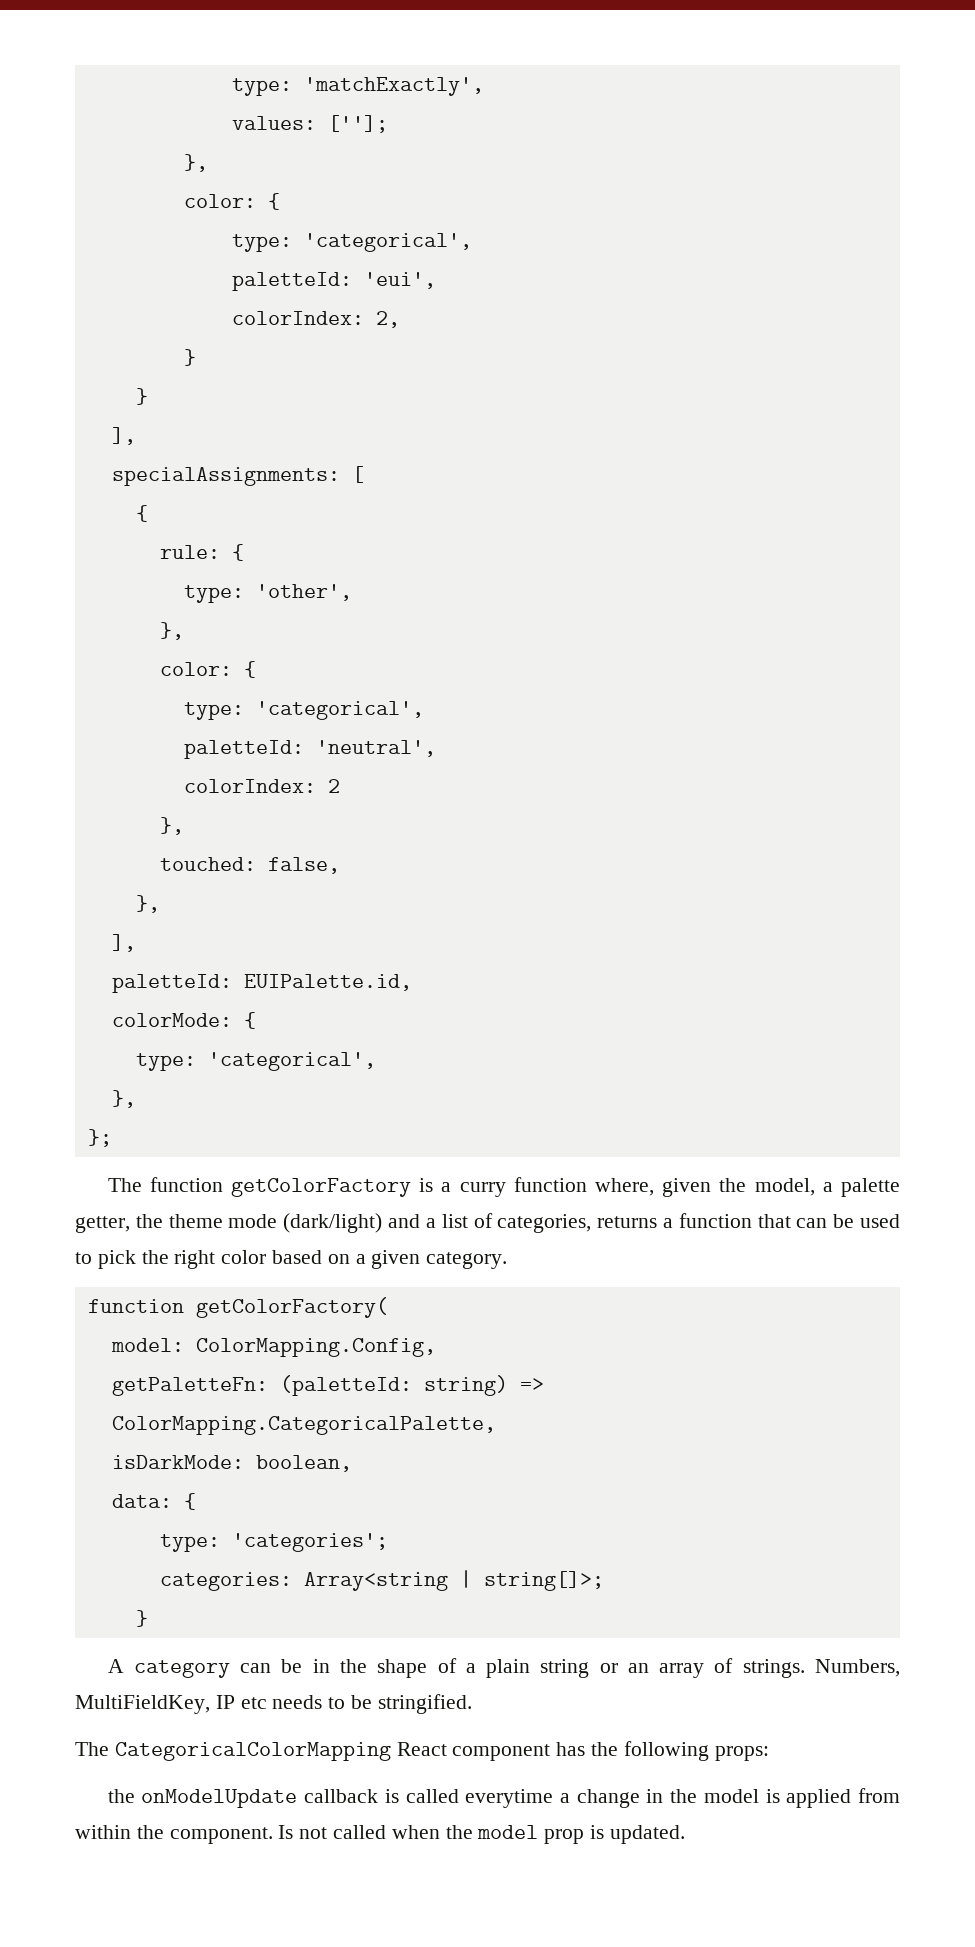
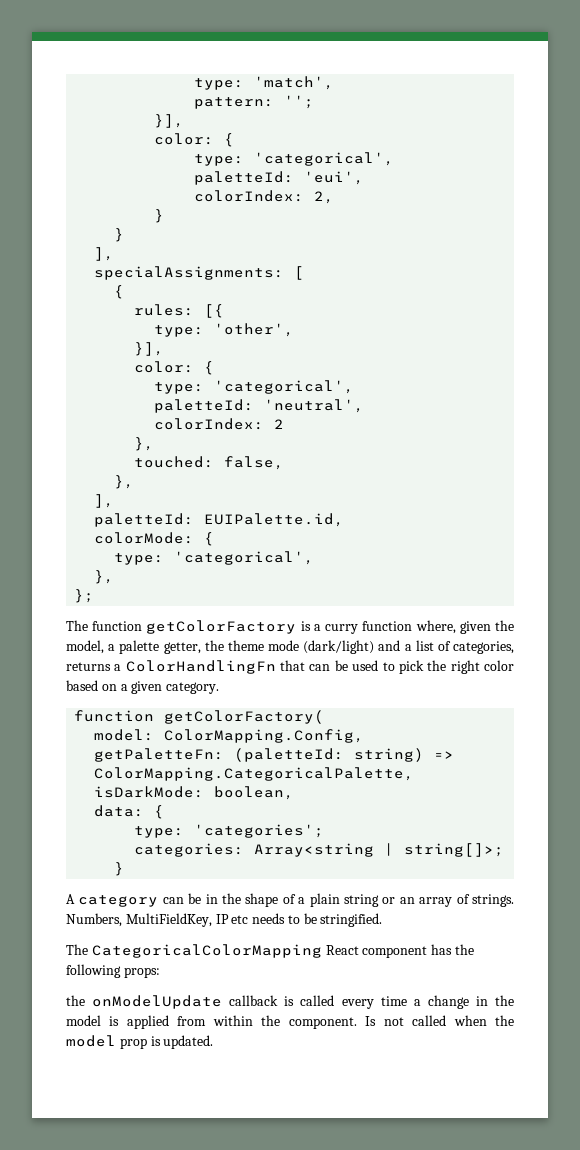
[231,77,484,96] [231,115,388,133] [183,154,208,172] type: 'matchExactly', // values: ['']; // }, -> [194,76,335,90] [194,95,315,109] [154,114,185,128] type: 'match', // pattern: ''; // }],
[159,544,244,561] rule: { -> [134,304,225,318] rules: [{
[159,622,184,640] }, -> [134,342,165,356] }],
[678,1213,752,1228] function -> [125,660,276,674] ColorHandlingFn
[465,1789,554,1808] everytime -> [341,996,407,1009] every time

